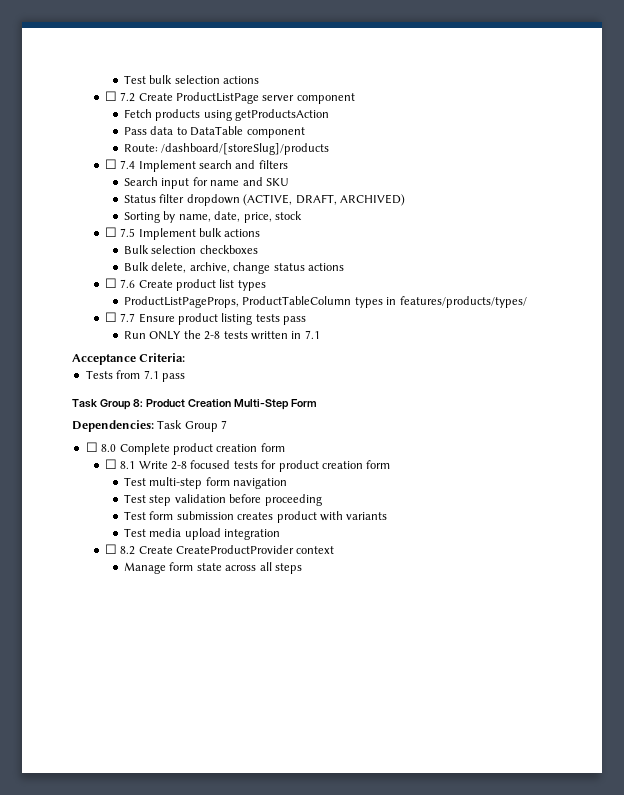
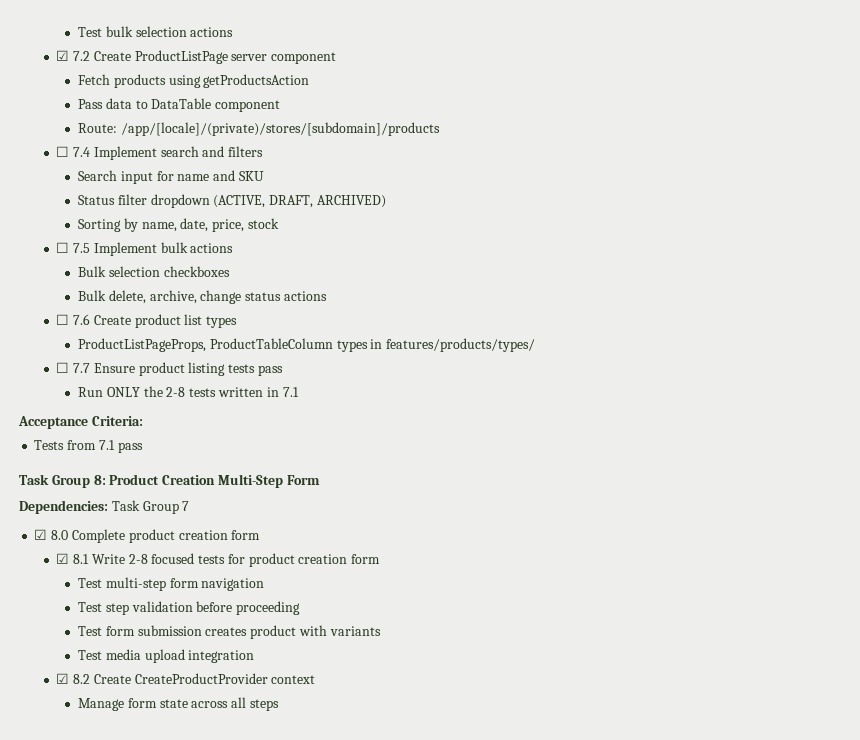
[104,91,117,101] ☐ -> [56,50,70,61] ☑
[161,143,330,155] /dashboard/[storeSlug]/products -> [120,122,440,136] /app/[locale]/(private)/stores/[subdomain]/products
[85,442,98,452] ☐ -> [34,529,48,540] ☑
[104,459,117,469] ☐ -> [56,553,70,564] ☑
[104,544,117,554] ☐ -> [56,673,70,684] ☑

